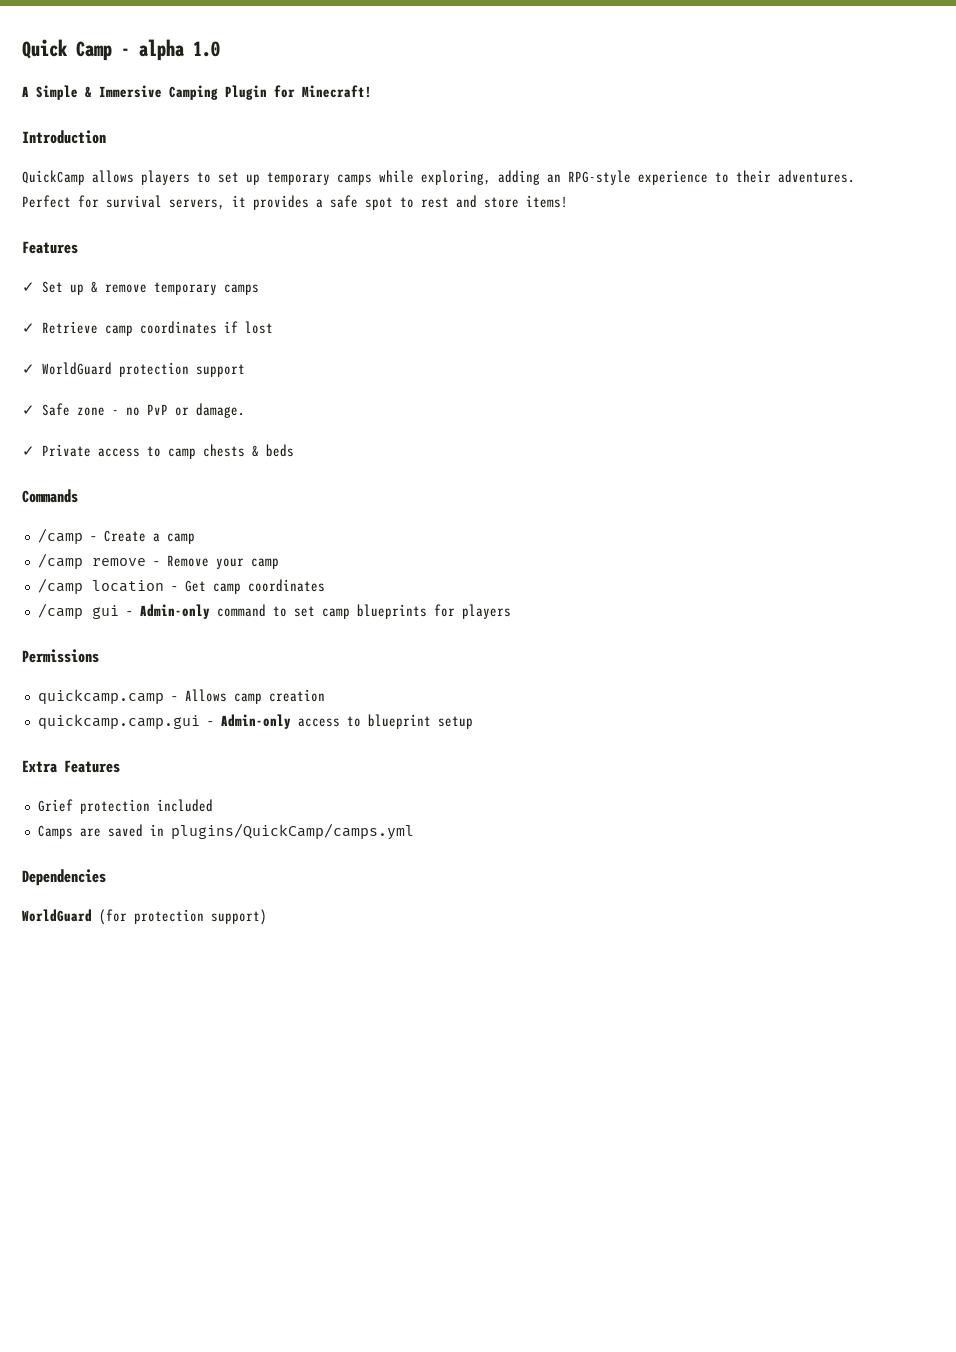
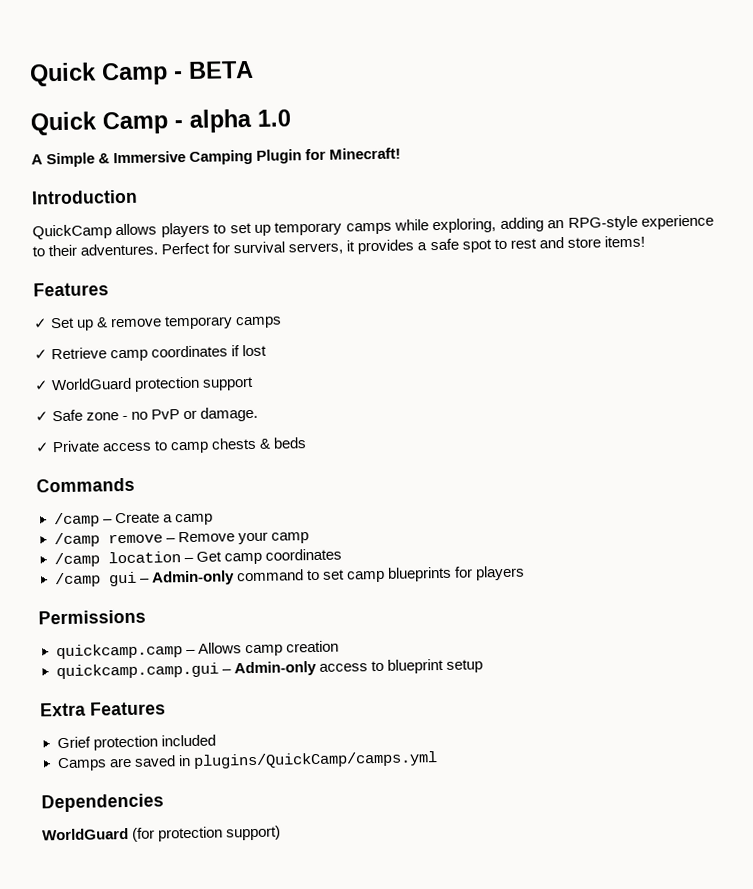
[22,39,130,61] Quick Camp - -> [29,60,254,87] [30,111,183,136] Quick Camp - BETA // Quick Camp -

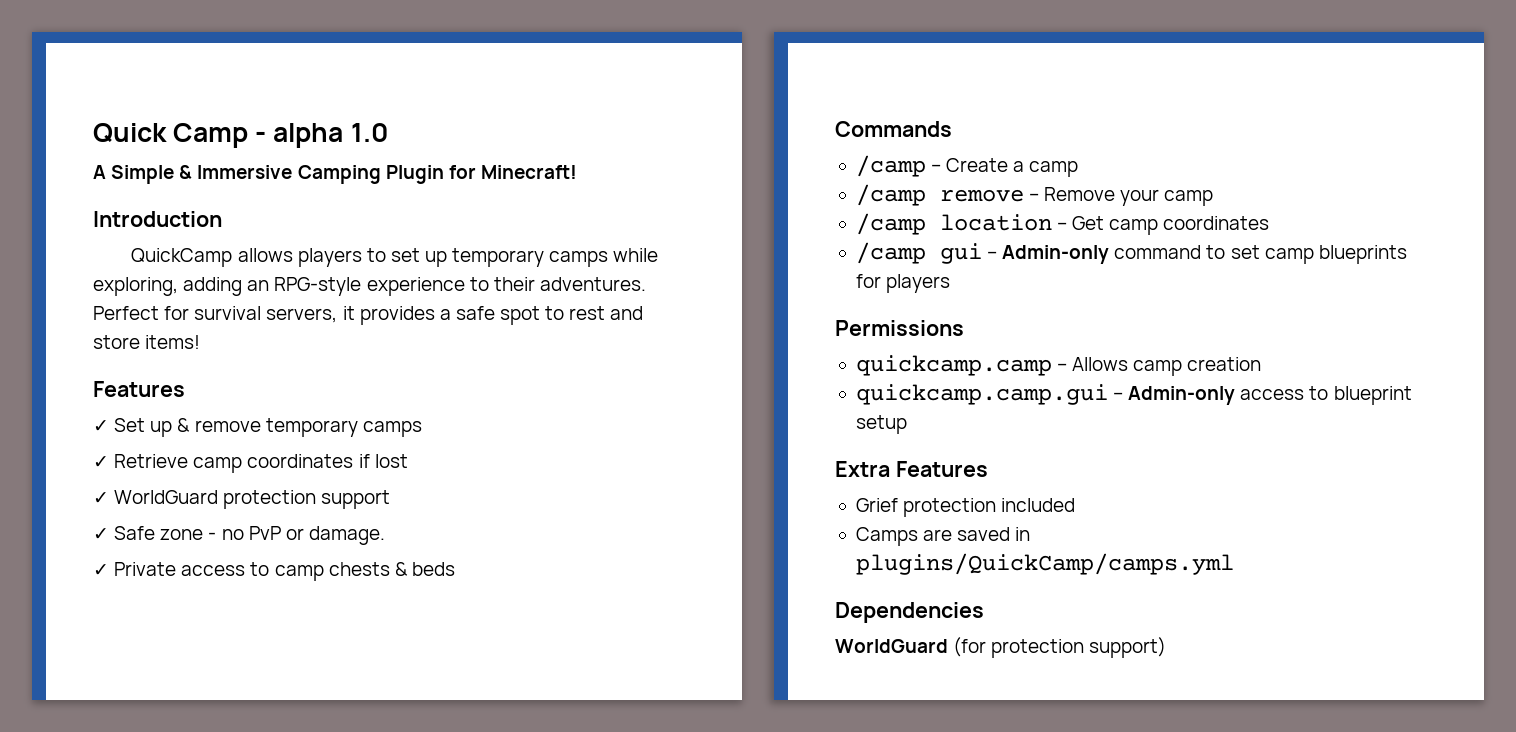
[29,60,254,87] [30,111,183,136] Quick Camp - BETA // Quick Camp - -> [93,123,267,148] Quick Camp -

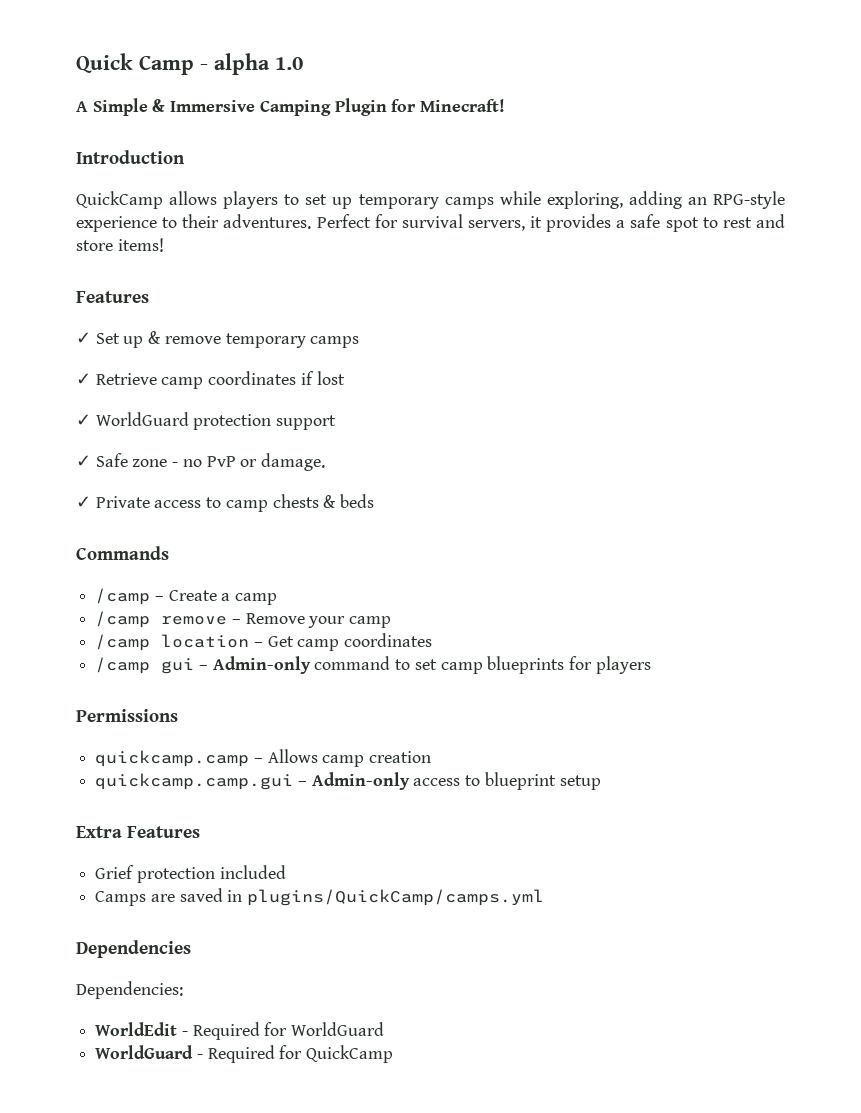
[835,637,1167,658] WorldGuard (for protection support) -> [76,981,183,999] [95,1022,385,1040] [95,1045,394,1063] Dependencies: // WorldEdit - Required for WorldGuard // WorldGuard - Required for QuickCamp

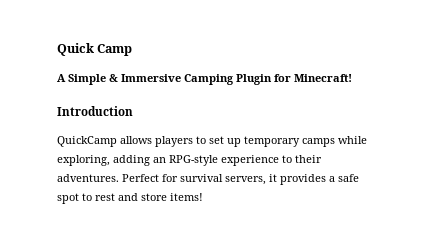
[200,53,303,75] - alpha 1.0 -> (133, 50) none
[76,291,149,303] [76,331,360,348] [76,371,345,389] [76,412,337,430] [76,453,326,471] [76,494,375,512] [76,546,169,560] [95,588,278,605] [95,611,392,628] [95,633,433,651] [95,656,651,674] [76,709,178,722] [95,749,432,767] [95,772,601,790] [76,826,201,838] [95,865,286,883] [95,888,545,906] [76,940,191,958] [76,981,183,999] [95,1022,385,1040] [95,1045,394,1063] // Features // ✓ Set up & remove temporary camps // ✓ Retrieve camp coordinates if lost // ✓ WorldGuard protection support // ✓ Safe zone - no PvP or damage. // ✓ Private access to camp chests & beds // Commands // /camp – Create a camp // /camp remove – Remove your camp // /camp location – Get camp coordinates // /camp gui – Admin-only command to set camp blueprints for players // Permissions // quickcamp.camp – Allows camp creation // quickcamp.camp.gui – Admin-only access to blueprint setup // Extra Features // Grief protection included // Camps are saved in plugins/QuickCamp/camps.yml // Dependencies // Dependencies: // WorldEdit - Required for WorldGuard // WorldGuard - Required for QuickCamp -> (203, 197) none

